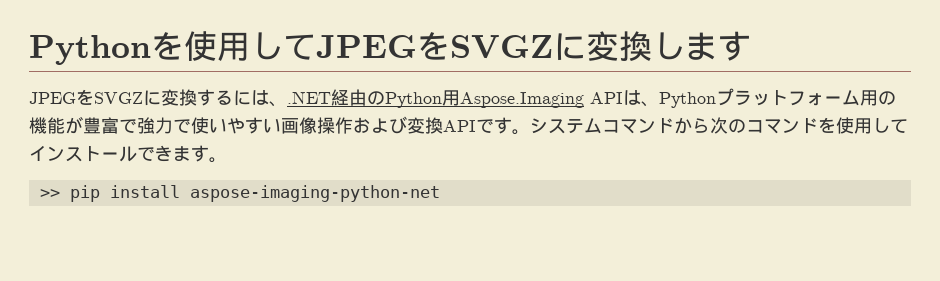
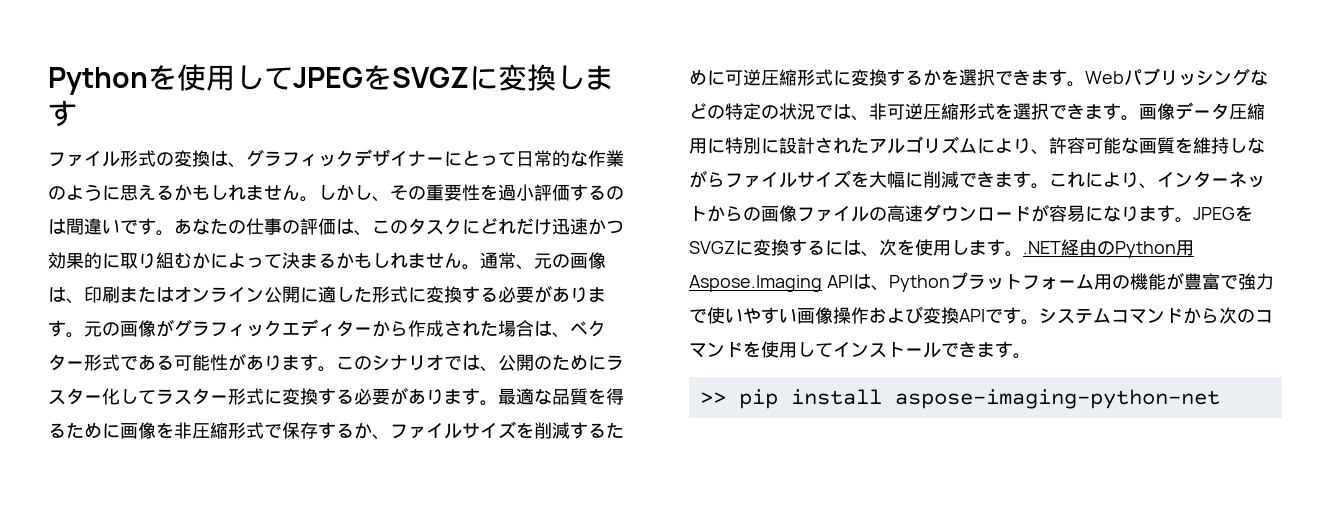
(751, 46) none -> [48,149,624,168] [48,184,624,202] [48,218,624,236] [48,252,606,270] [48,285,606,304] [48,319,606,338] [48,353,624,372] [48,387,624,406] [48,421,624,440] [689,68,1268,87] [689,102,1265,121] [689,136,1265,155] [689,170,1265,189] [689,204,1193,223] ファイル形式の変換は、グラフィックデザイナーにとって日常的な作業のように思えるかもしれません。しかし、その重要性を過小評価するのは間違いです。あなたの仕事の評価は、このタスクにどれだけ迅速かつ効果的に取り組むかによって決まるかもしれません。通常、元の画像は、印刷またはオンライン公開に適した形式に変換する必要があります。元の画像がグラフィックエディターから作成された場合は、ベクター形式である可能性があります。このシナリオでは、公開のためにラスター化してラスター形式に変換する必要があります。最適な品質を得るために画像を非圧縮形式で保存するか、ファイルサイズを削減するために可逆圧縮形式に変換するかを選択できます。Webパブリッシングなどの特定の状況では、非可逆圧縮形式を選択できます。画像データ圧縮用に特別に設計されたアルゴリズムにより、許容可能な画質を維持しながらファイルサイズを大幅に削減できます。これにより、インターネットからの画像ファイルの高速ダウンロードが容易になります。
(287, 104) none -> [879,239,1023,257] 次を使用します。

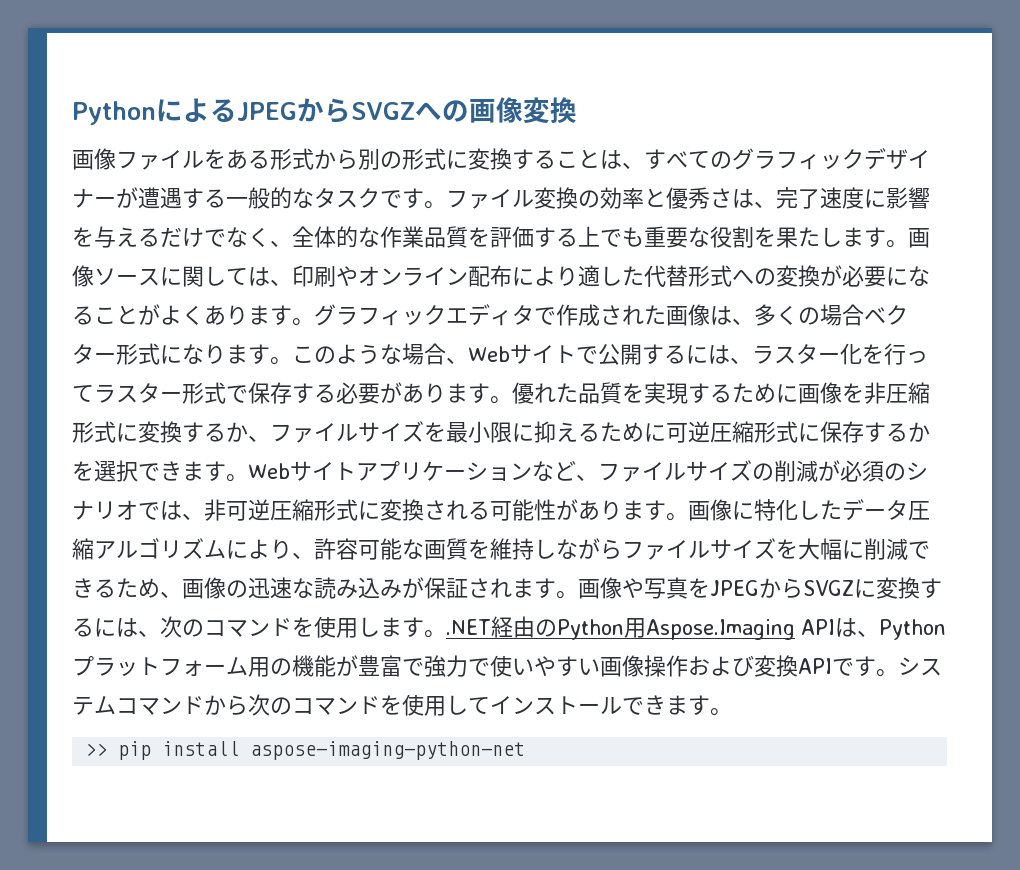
[48,64,614,95] [48,100,77,127] [48,150,246,168] Pythonを使用してJPEGをSVGZに変換します // ファイル形式の変換は、 -> [72,97,577,125] [72,148,732,170] PythonによるJPEGからSVGZへの画像変換 // 画像ファイルをある形式から別の形式に変換することは、すべての
[444,150,624,167] [48,184,624,202] [48,218,624,236] [48,252,606,270] にとって日常的な作業のように思えるかもしれません。しかし、その重要性を過小評価するのは間違いです。あなたの仕事の評価は、このタスクにどれだけ迅速かつ効果的に取り組むかによって決まるかもしれません。通常、元の画像 -> [116,187,930,209] [72,226,930,248] [72,265,248,287] が遭遇する一般的なタスクです。ファイル変換の効率と優秀さは、完了速度に影響を与えるだけでなく、全体的な作業品質を評価する上でも重要な役割を果たします。画像ソースに関して
[120,286,174,302] または -> [336,266,358,286] や
[264,285,606,303] [48,319,606,338] [48,353,624,372] [48,387,624,406] 公開に適した形式に変換する必要があります。元の画像がグラフィックエディターから作成された場合は、ベクター形式である可能性があります。このシナリオでは、公開のためにラスター化してラスター形式に変換する必要があります。最適な品質を得 -> [468,265,930,287] [72,304,908,326] [72,343,928,365] [72,382,710,404] 配布により適した代替形式への変換が必要になることがよくあります。グラフィックエディタで作成された画像は、多くの場合ベクター形式になります。このような場合、Webサイトで公開するには、ラスター化を行ってラスター形式で保存する必要があります。優れた品質を実現す
[264,422,318,439] で保存 -> [116,421,182,443] に変換
[534,422,588,439] 削減す -> [446,421,578,443] 最小限に抑え
[851,69,887,86] 変換 -> [820,421,864,443] 保存
[1124,68,1268,86] [689,103,815,120] パブリッシングなどの特定の状況 -> [289,460,928,482] [72,500,138,520] サイトアプリケーションなど、ファイルサイズの削減が必須のシナリオ
[995,102,1265,121] [689,137,869,154] を選択できます。画像データ圧縮用に特別に設計された -> [358,499,930,521] [72,538,94,560] に変換される可能性があります。画像に特化したデータ圧縮
[995,171,1265,189] [689,204,1253,223] ます。これにより、インターネットからの画像ファイルの高速ダウンロードが容易になります。JPEGを -> [94,577,803,599] るため、画像の迅速な読み込みが保証されます。画像や写真をJPEGから
(897, 247) none -> [182,618,292,637] のコマンド

